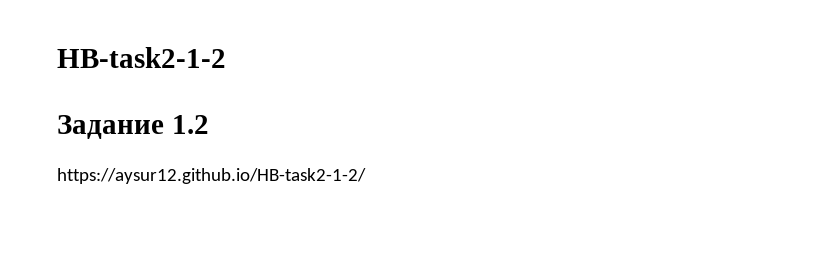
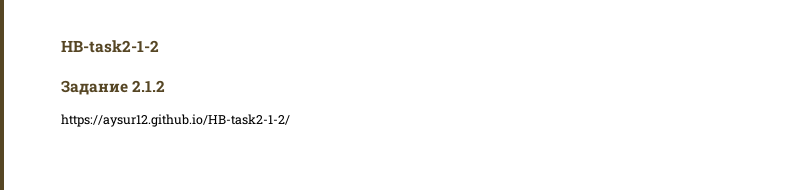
[171,115,209,134] 1.2 -> [132,80,166,92] 2.1.2

